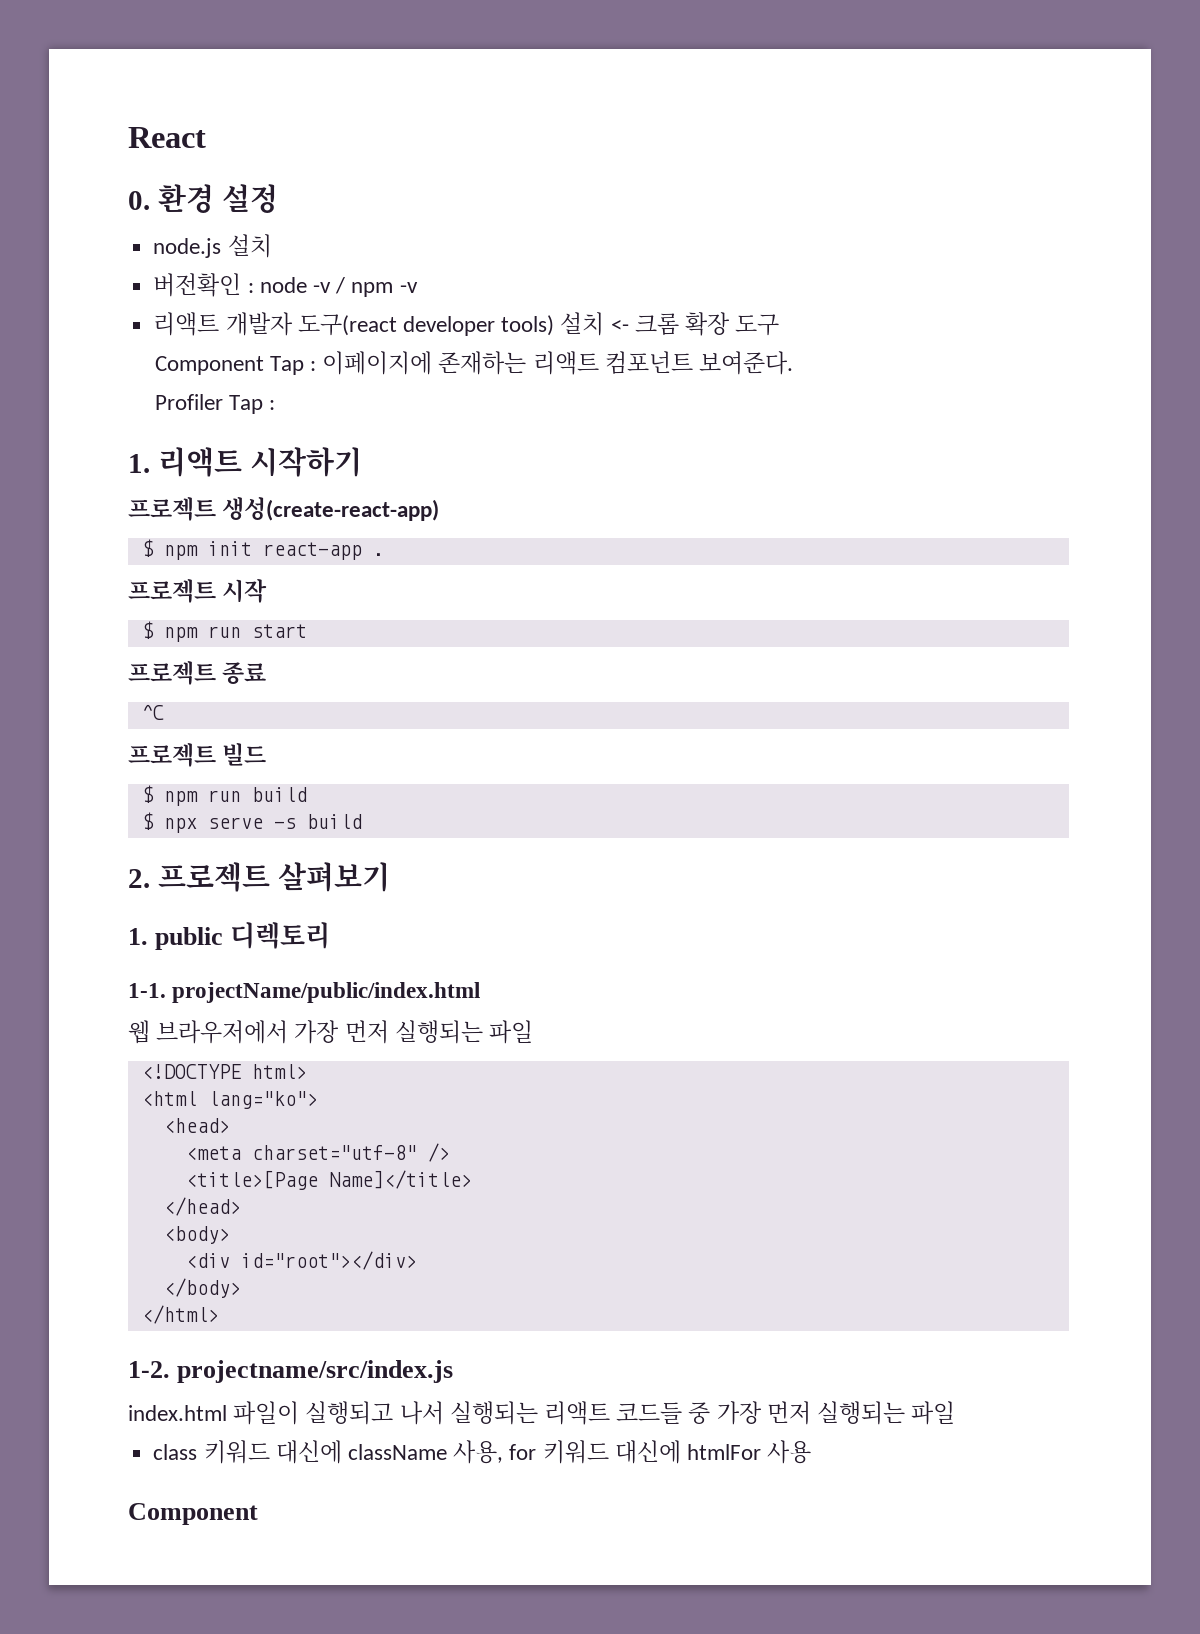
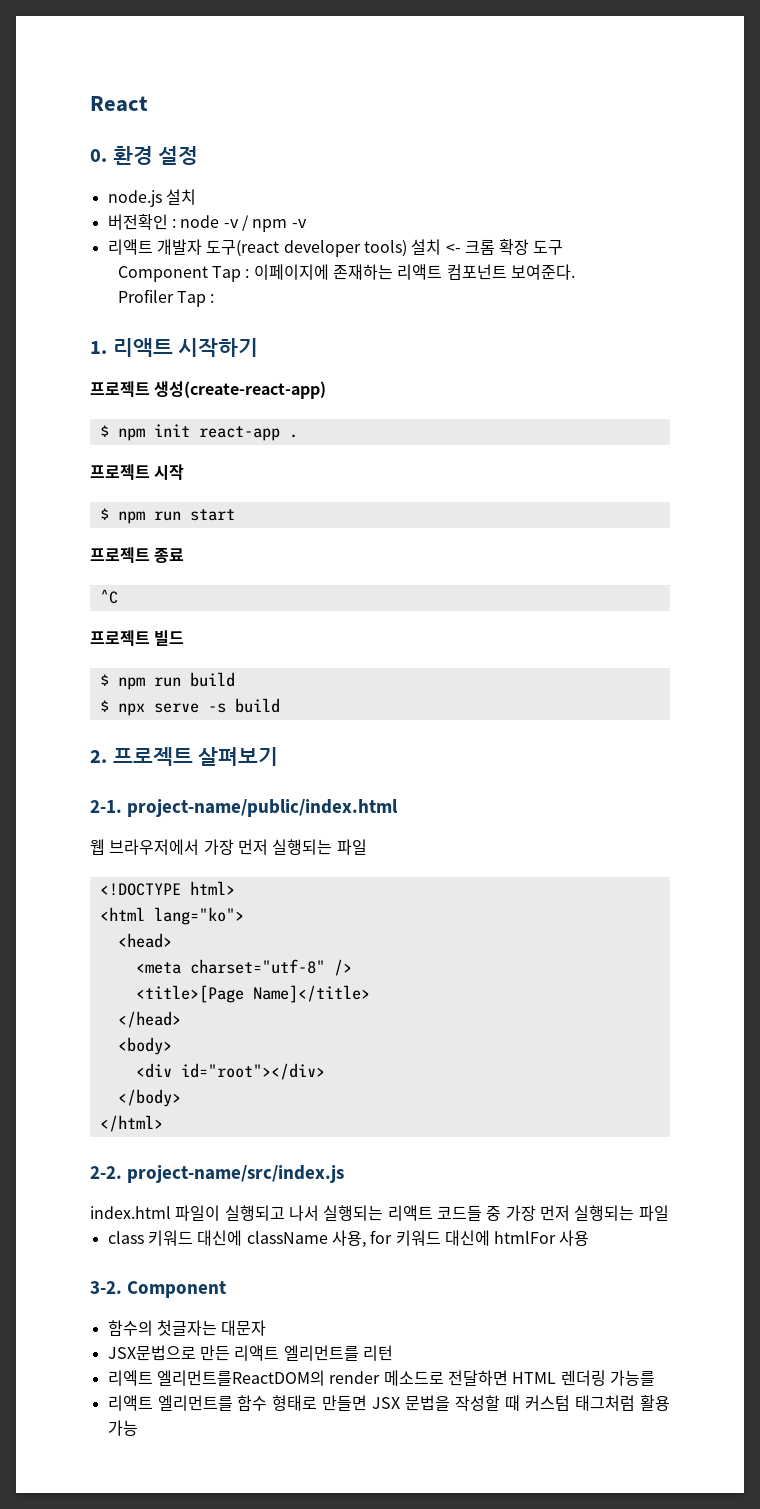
[128,922,331,950] [128,982,481,1003] 1. public 디렉토리 // 1-1. projectName/public/index.html -> [90,799,399,817] 2-1. project-name/public/index.html
[128,1360,454,1383] 1-2. projectname/src/index.js -> [90,1165,345,1183] 2-2. project-name/src/index.js
[128,1503,258,1525] Component -> [90,1281,227,1298] [107,1320,267,1336] [107,1345,393,1361] [107,1370,655,1386] [107,1395,670,1411] [107,1420,138,1436] 3-2. Component // 함수의 첫글자는 대문자 // JSX문법으로 만든 리액트 엘리먼트를 리턴 // 리엑트 엘리먼트를ReactDOM의 render 메소드로 전달하면 HTML 렌더링 가능를 // 리액트 엘리먼트를 함수 형태로 만들면 JSX 문법을 작성할 때 커스텀 태그처럼 활용 가능

